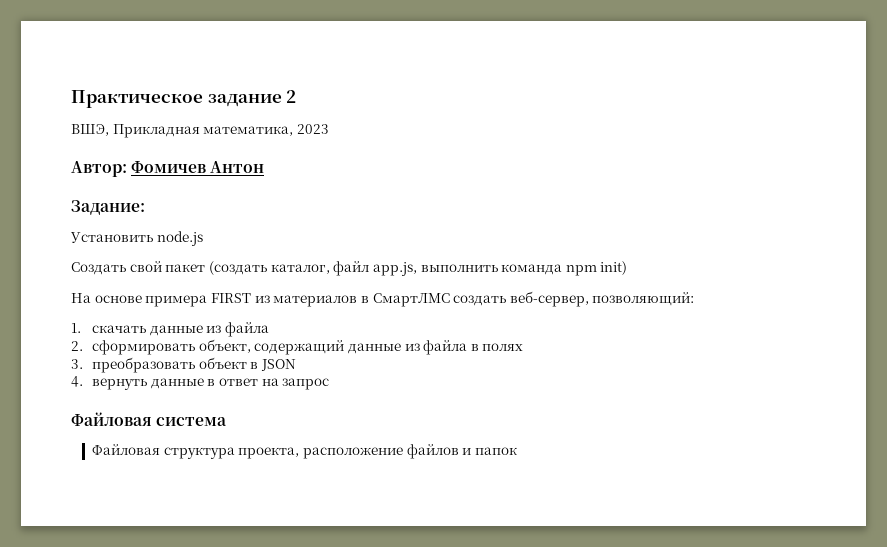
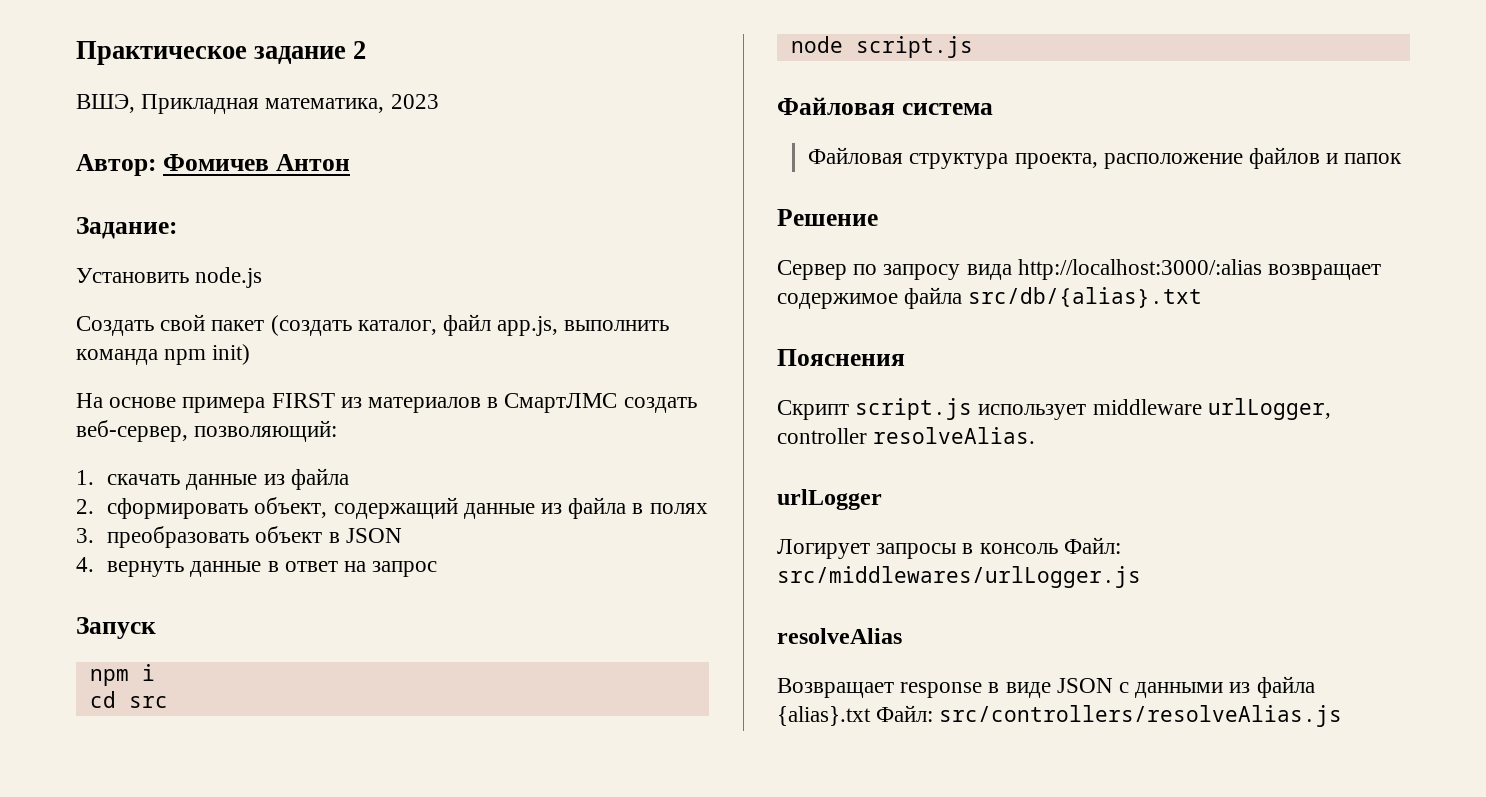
(330, 384) none -> [76,617,156,639] [89,664,155,686] [89,691,168,708] [790,36,973,58] // Запуск // npm i // cd src // node script.js
(517, 451) none -> [777,209,878,226] [777,259,1382,280] [777,287,1203,309] [777,349,905,366] [777,398,1331,420] [777,427,1036,444] [777,489,882,510] [777,537,1121,559] [777,566,1141,588] [777,628,902,644] [777,676,1315,698] [777,705,1343,727] // Решение // Сервер по запросу вида http://localhost:3000/:alias возвращает содержимое файла src/db/{alias}.txt // Пояснения // Скрипт script.js использует middleware urlLogger, controller resolveAlias. // urlLogger // Логирует запросы в консоль Файл: src/middlewares/urlLogger.js // resolveAlias // Возвращает response в виде JSON с данными из файла {alias}.txt Файл: src/controllers/resolveAlias.js

